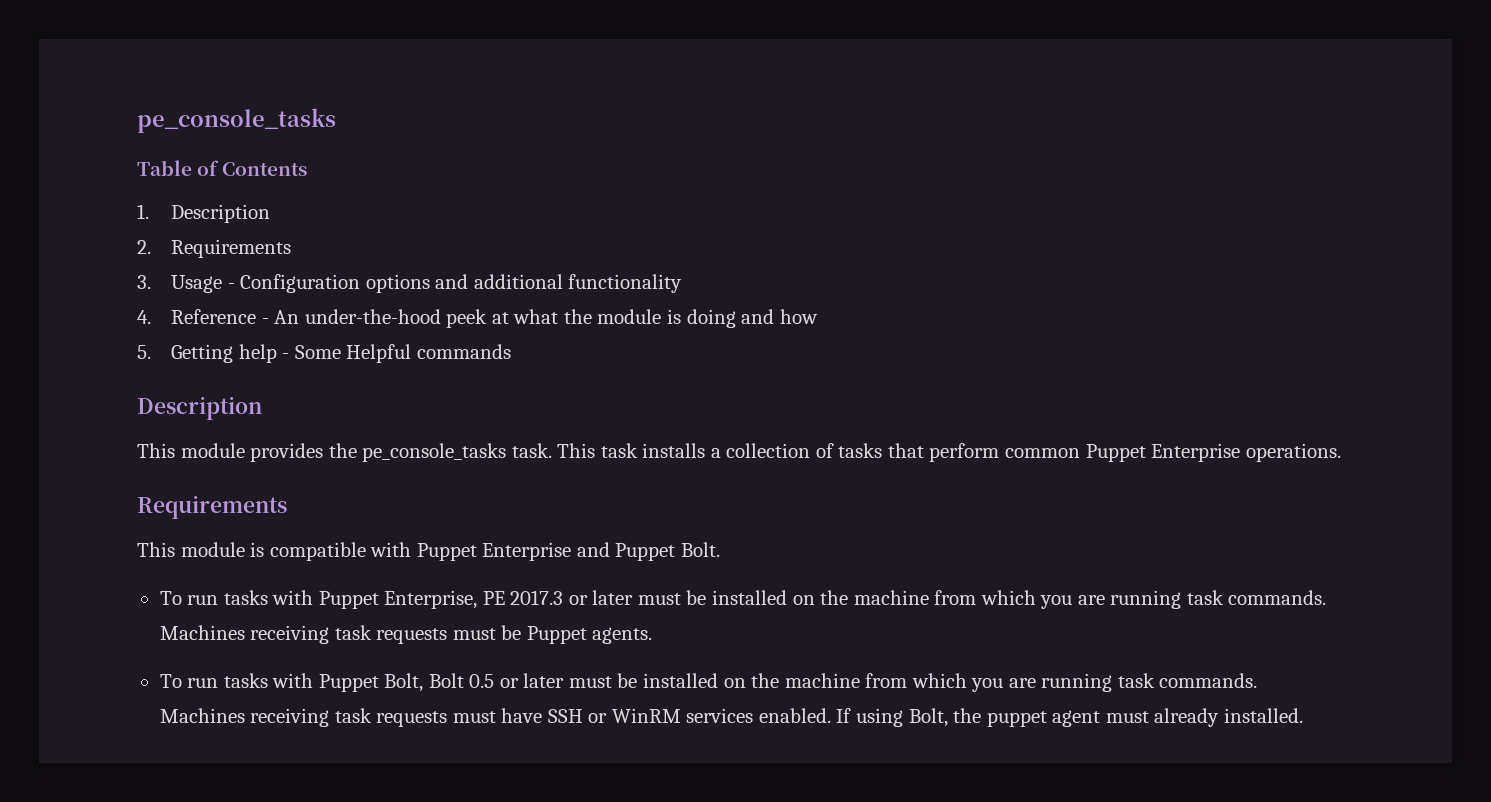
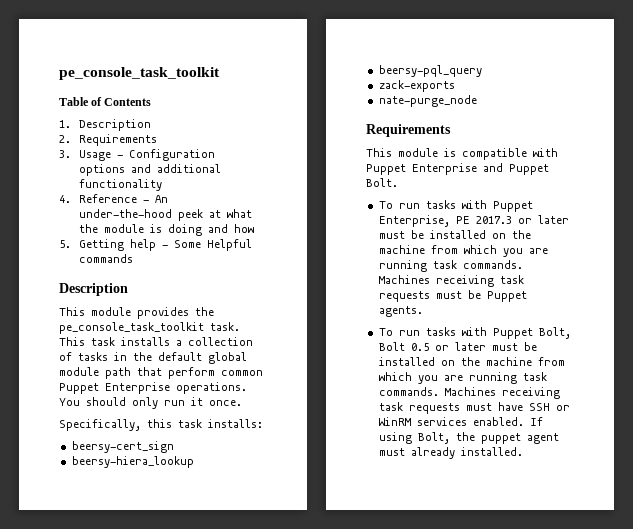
[137,108,336,133] pe_console_tasks -> [59,67,220,80] pe_console_task_toolkit
[362,443,507,462] pe_console_tasks -> [59,322,204,334] pe_console_task_toolkit
(883, 450) none -> [114,352,247,364] [59,367,131,379] in the default global module path
(1341, 452) none -> [59,397,242,409] [59,419,263,431] [71,441,174,453] [71,456,194,468] [378,65,482,77] [378,80,455,92] [378,95,477,107] You should only run it once. // Specifically, this task installs: // beersy-cert_sign // beersy-hiera_lookup // beersy-pql_query // zack-exports // nate-purge_node

